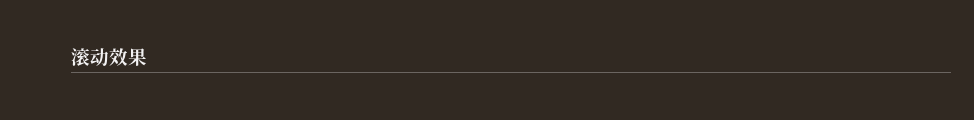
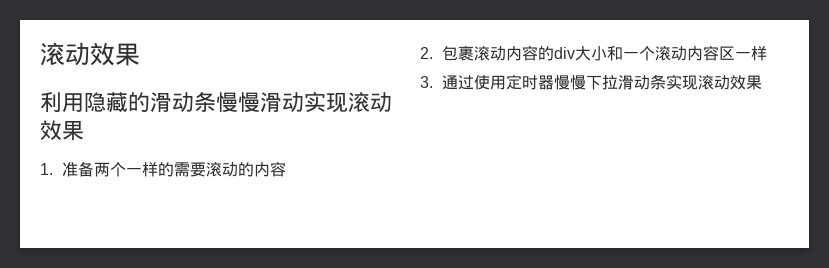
[71,48,147,66] 滚动效果 -> [40,42,140,66] [40,92,392,113] [40,120,84,141] [40,161,286,177] [420,45,767,61] [420,74,762,90] 滚动效果 // 利用隐藏的滑动条慢慢滑动实现滚动效果 // 1.准备两个一样的需要滚动的内容 // 2.包裹滚动内容的div大小和一个滚动内容区一样 // 3.通过使用定时器慢慢下拉滑动条实现滚动效果

